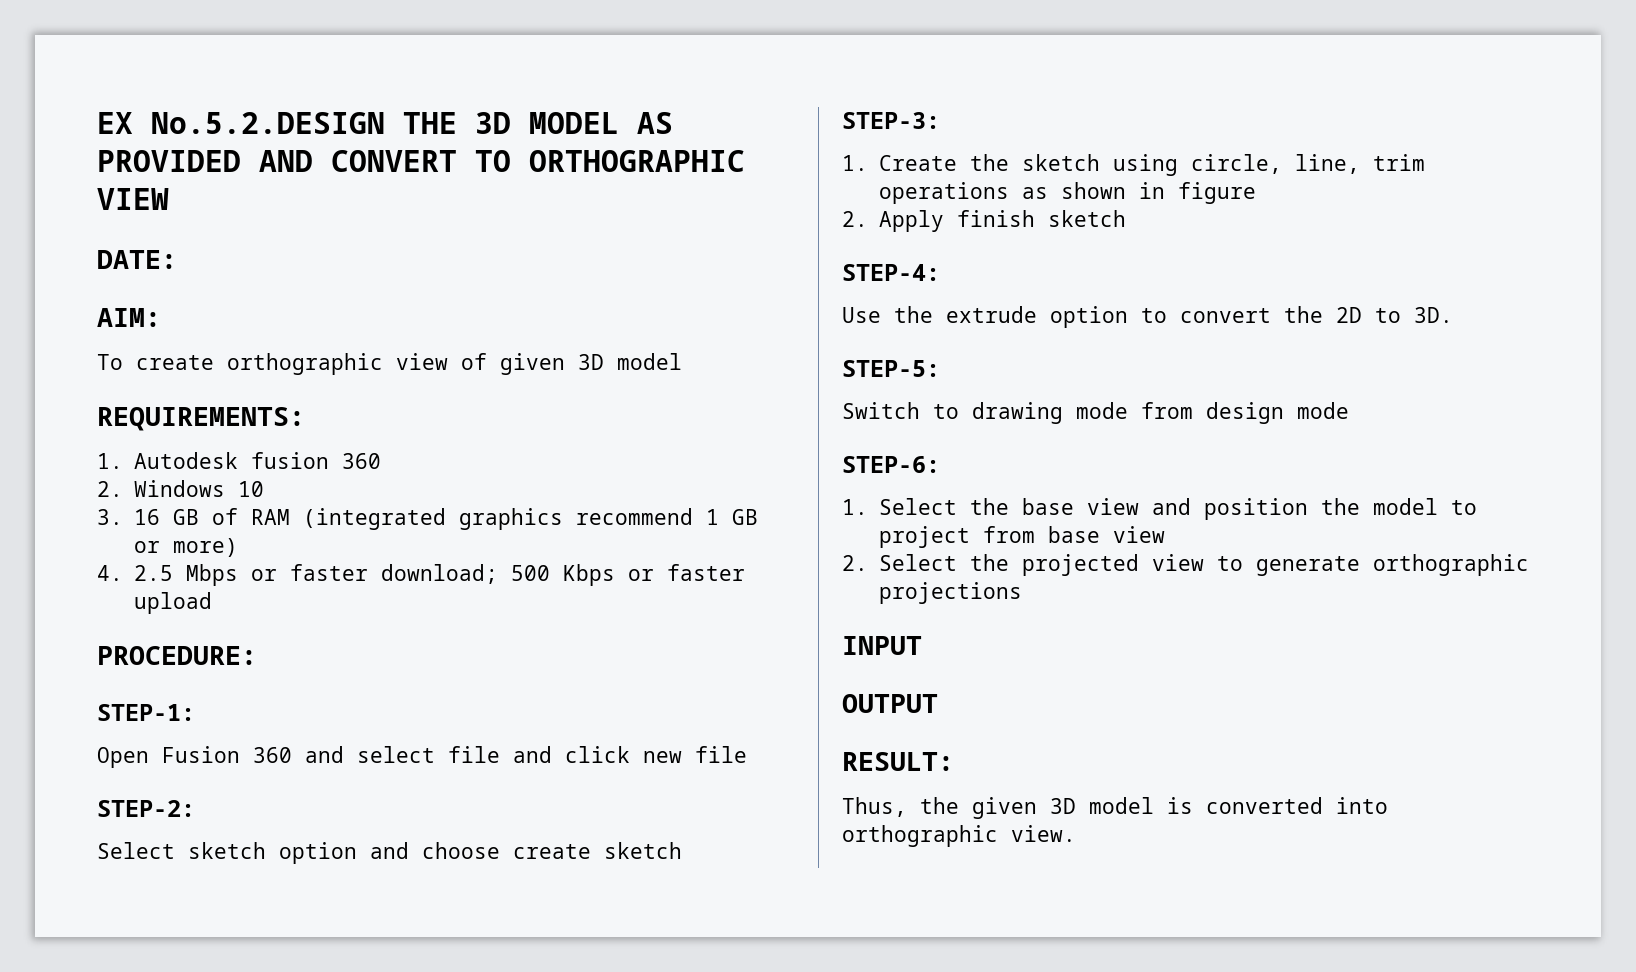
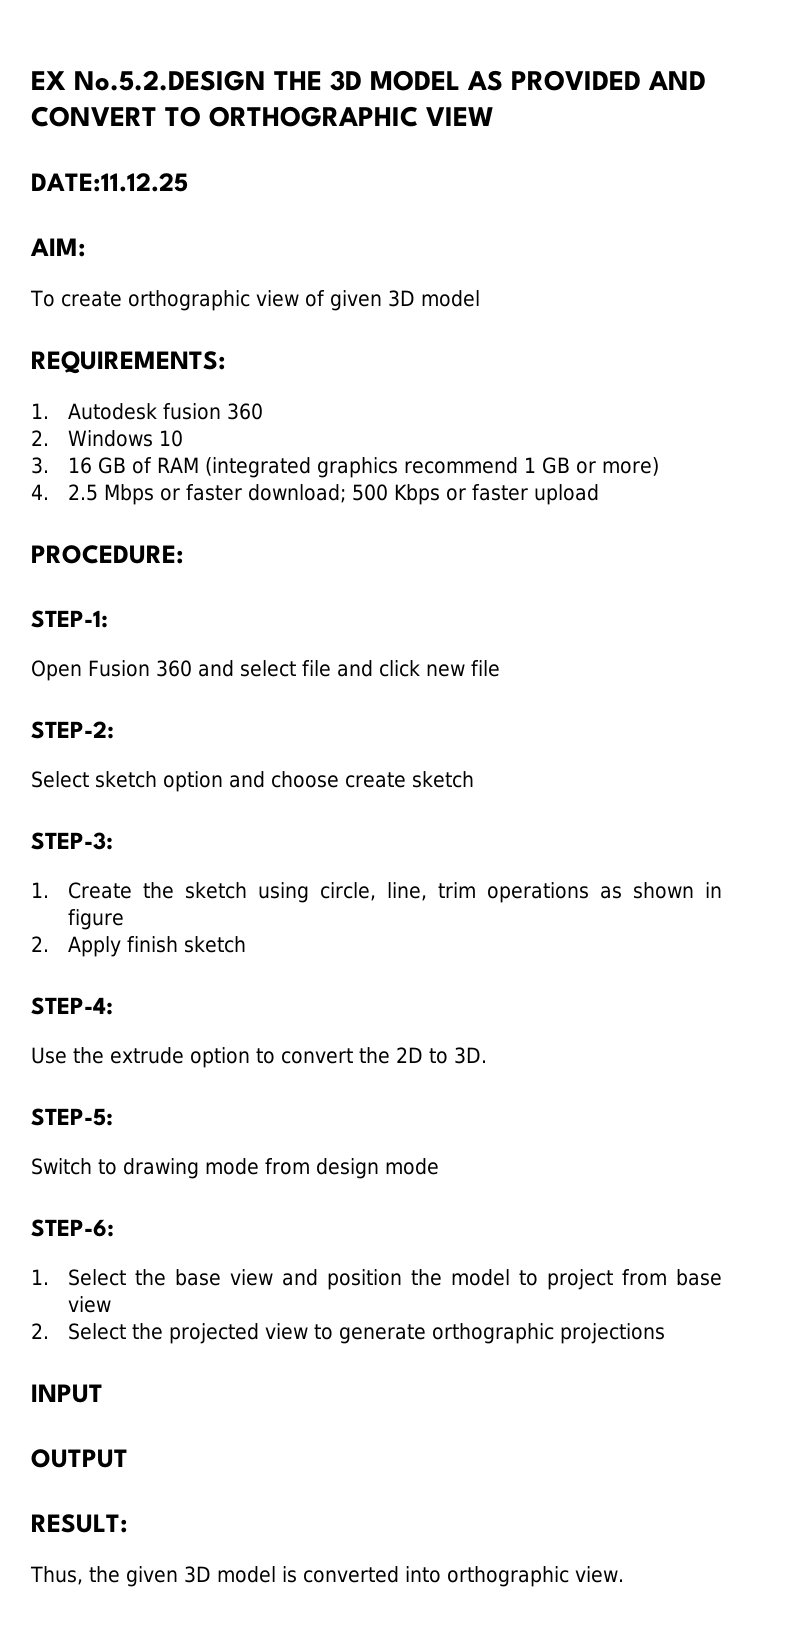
[97,250,177,269] DATE: -> [31,173,188,192] DATE:11.12.25

